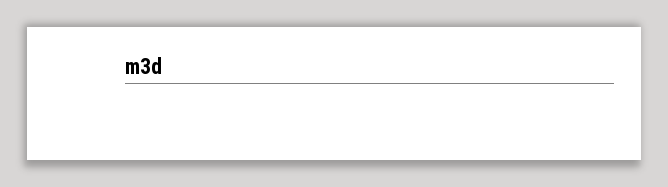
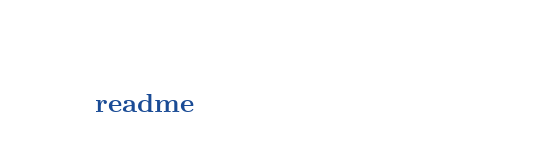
[125,57,162,74] m3d -> [95,94,194,112] readme

